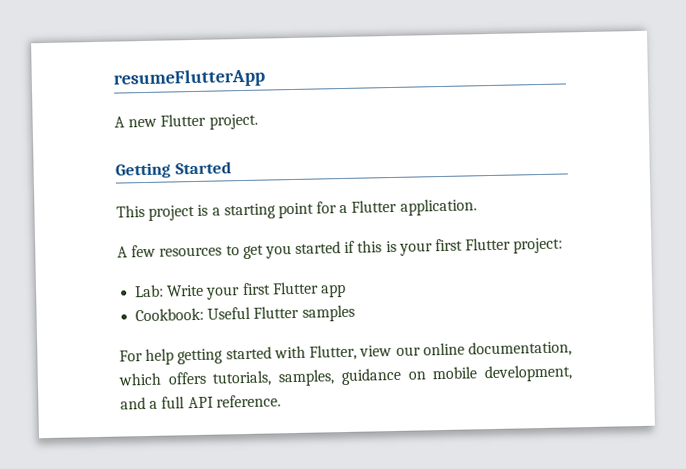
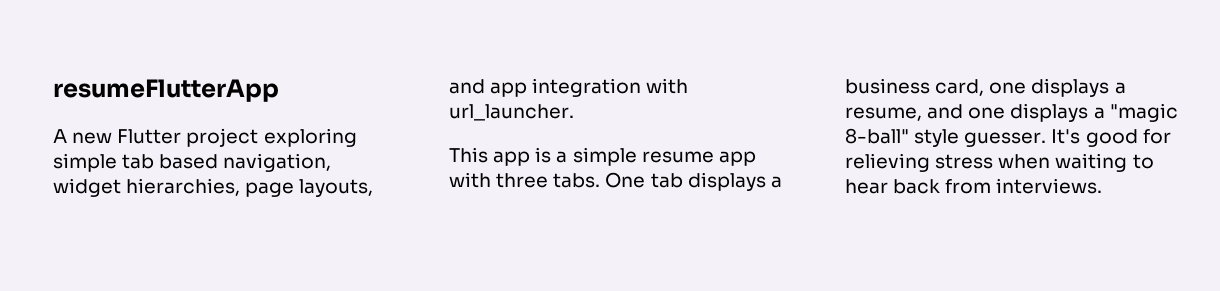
[208,113,258,130] [115,161,232,179] project. // Getting Started -> [186,128,357,147] [53,153,332,172] [53,178,374,197] [449,78,689,97] [449,104,574,121] project exploring simple tab based navigation, widget hierarchies, page layouts, and app integration with url_launcher.
[148,204,196,221] project -> [493,151,531,166] app
[223,198,477,220] [117,237,564,260] [134,281,346,300] [135,304,355,322] [119,340,572,366] [118,364,573,387] [120,394,281,410] starting point for a Flutter application. // A few resources to get you started if this is your first Flutter project: // Lab: Write your first Flutter app // Cookbook: Useful Flutter samples // For help getting started with Flutter, view our online documentation, which offers tutorials, samples, guidance on mobile development, and a full API reference. -> [572,147,756,166] [449,172,782,191] [845,78,1126,97] [845,103,1178,122] [845,128,1171,147] [845,153,1154,172] [845,178,1103,194] simple resume app with three tabs. One tab displays a business card, one displays a resume, and one displays a "magic 8-ball" style guesser. It's good for relieving stress when waiting to hear back from interviews.

